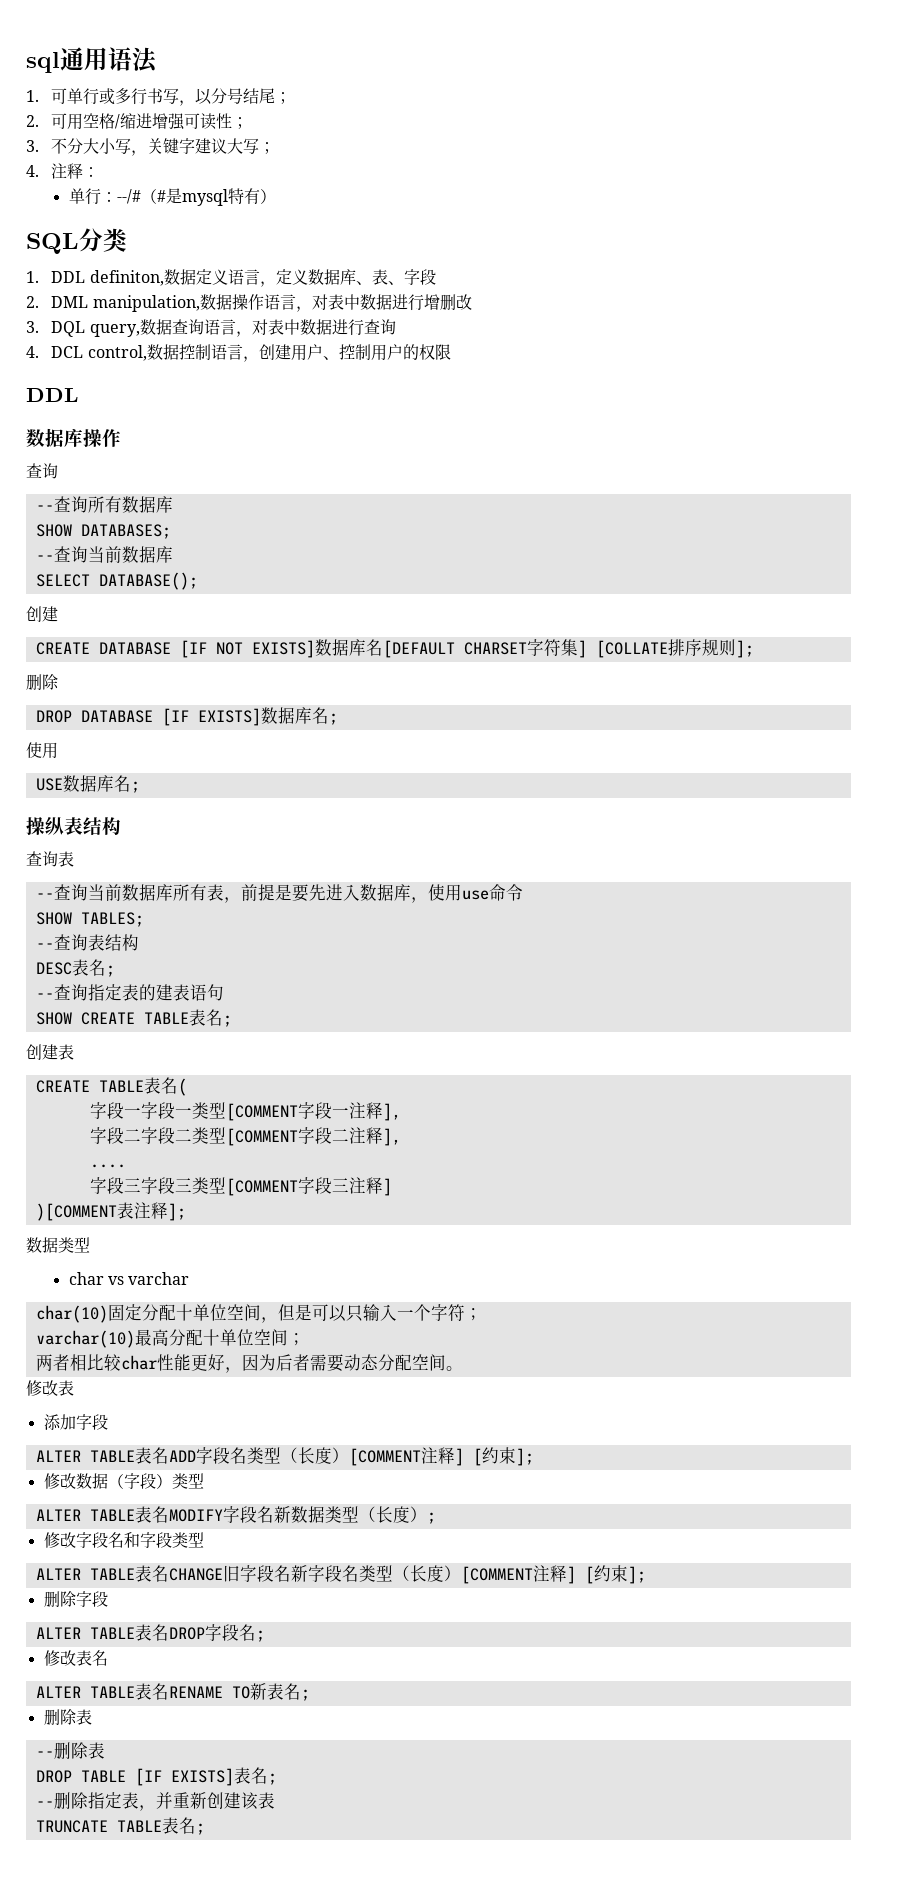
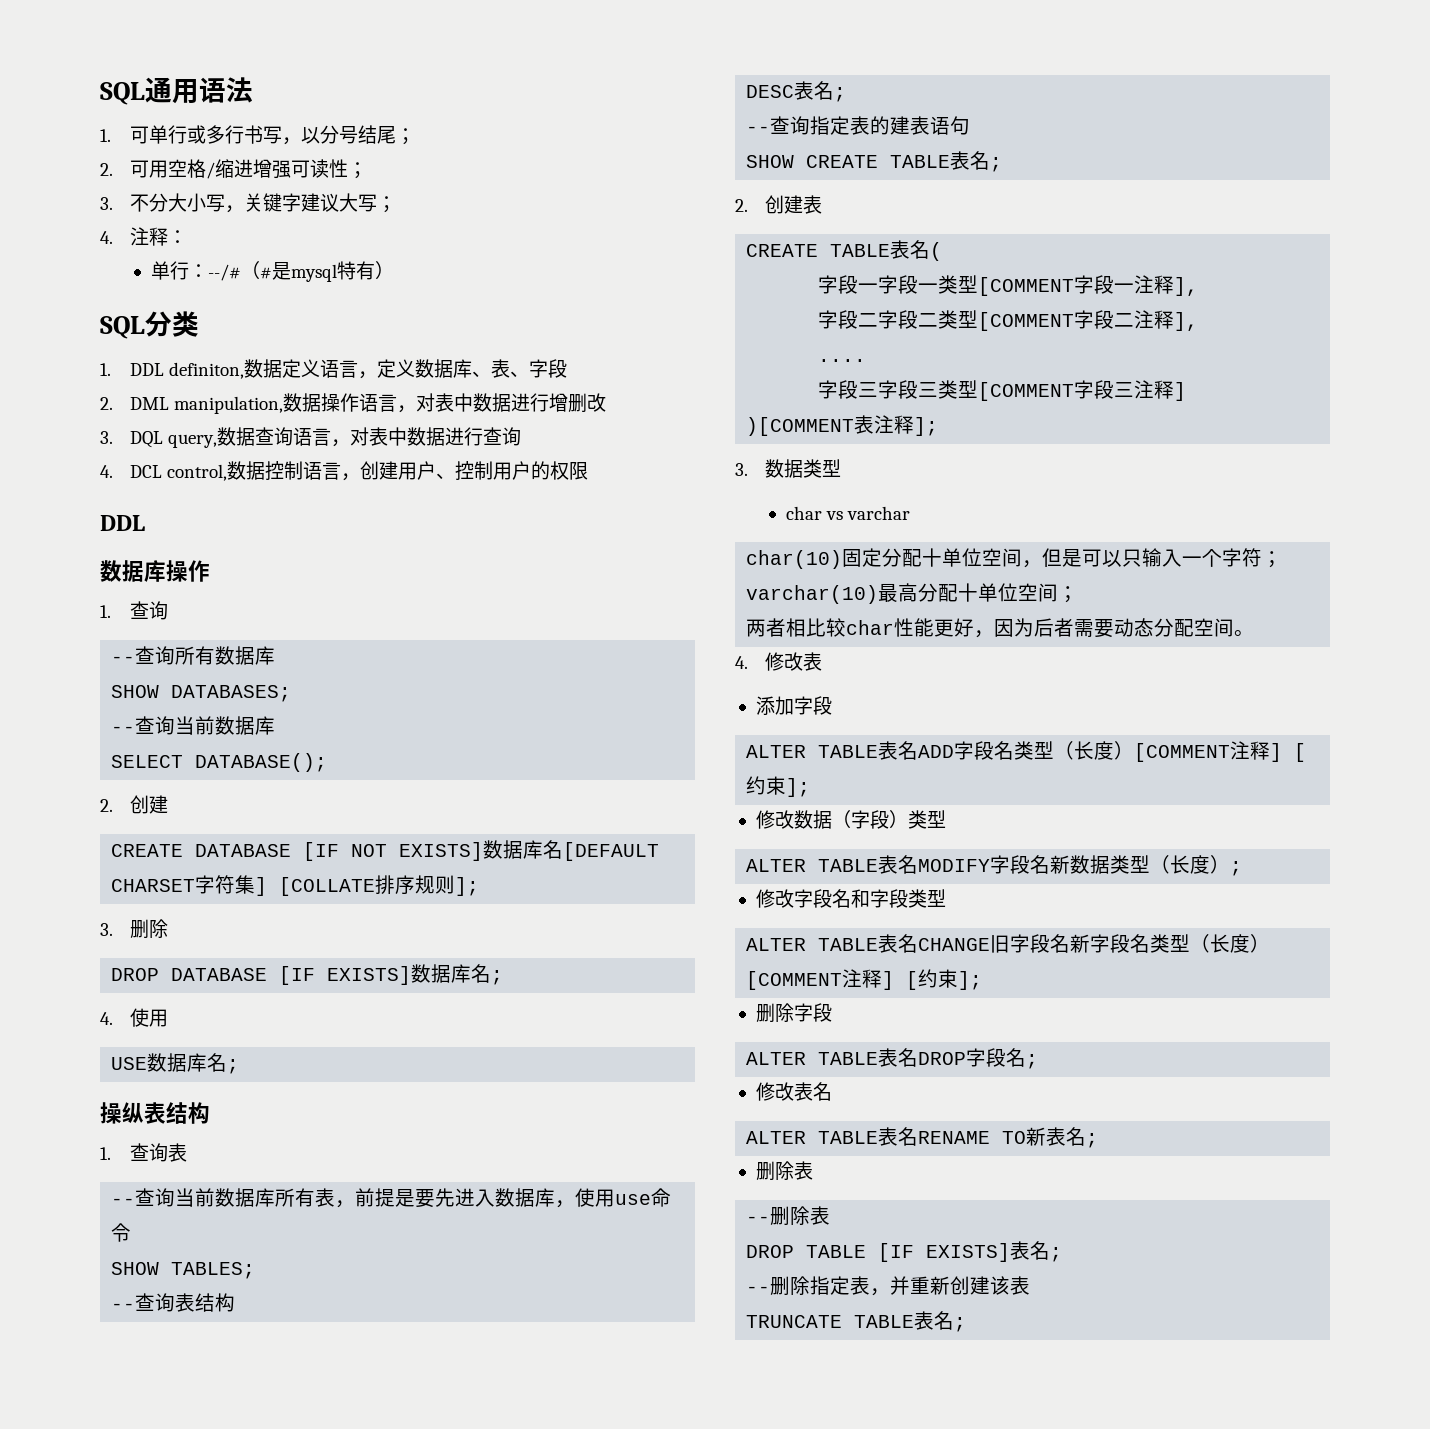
[26,52,60,73] sql -> [100,82,145,105] SQL
(121, 438) none -> [100,605,111,618] 1.
(198, 581) none -> [100,799,113,812] 2.
(754, 649) none -> [100,923,113,936] 3.
(338, 719) none -> [100,1012,113,1025] 4.
(121, 826) none -> [100,1147,111,1160] 1.
(232, 1021) none -> [735,199,748,212] 2.
(186, 1212) none -> [735,463,748,476] 3.
(463, 1368) none -> [735,656,748,669] 4.

